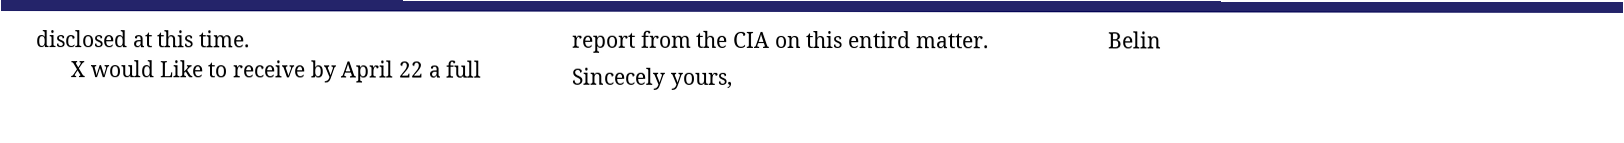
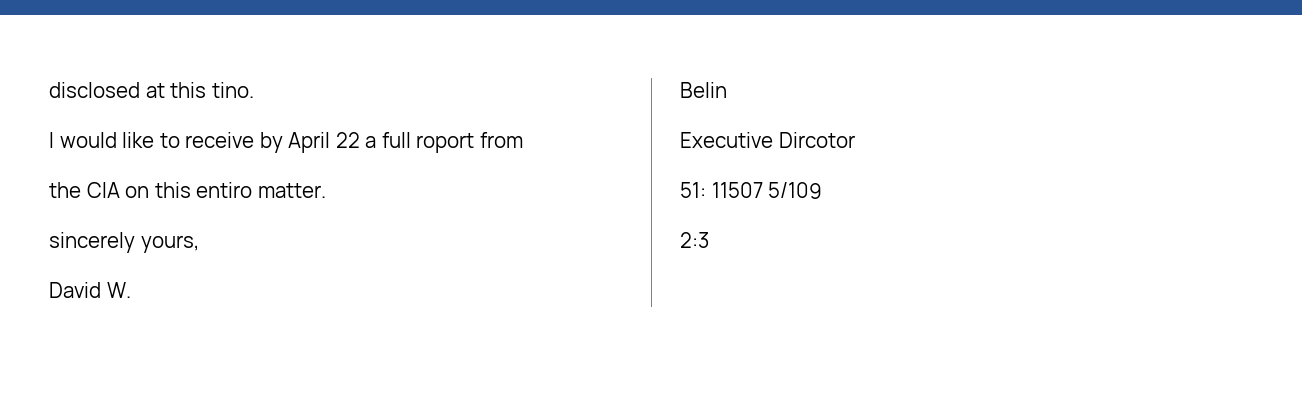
[199,30,251,48] [70,60,204,78] time. // X would Like -> [211,82,254,98] [49,132,155,148] tino. // I would like
[572,32,636,53] report -> [416,133,475,153] roport
(692, 39) none -> (523, 140) //
[848,31,912,49] entird -> [196,182,253,198] entiro
[571,67,666,90] Sincecely -> [49,232,135,253] sincerely
(732, 81) none -> [49,282,131,298] // David W.
(1162, 40) none -> [680,132,855,148] [680,182,823,199] [680,232,709,248] // Executive Dircotor // 51: 11507 5/109 // 2:3

